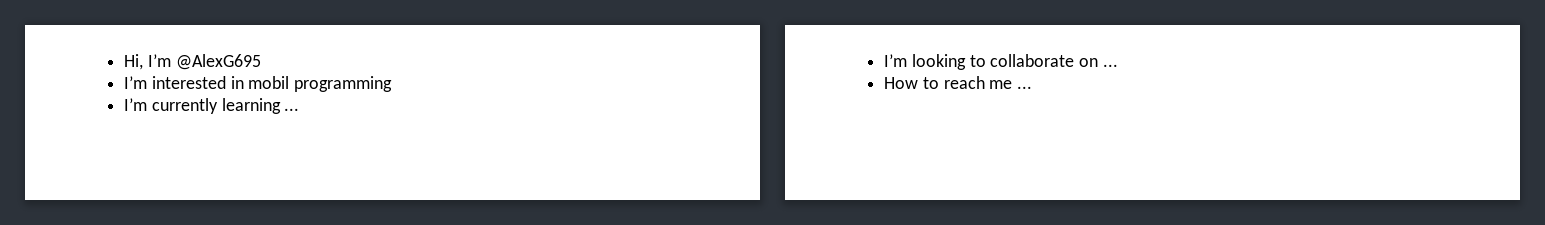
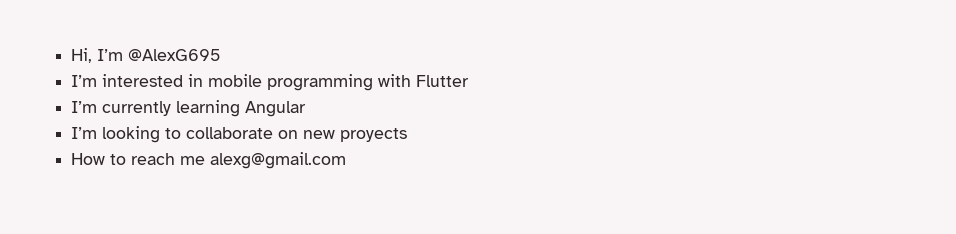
[248,76,290,89] mobil -> [208,74,263,87] mobile
(393, 84) none -> [378,74,470,87] with Flutter
[284,108,300,111] ... -> [245,101,307,117] Angular
[1102,64,1118,67] ... -> [303,128,408,142] new proyects
[1017,86,1033,89] ... -> [210,152,347,169] alexg@gmail.com

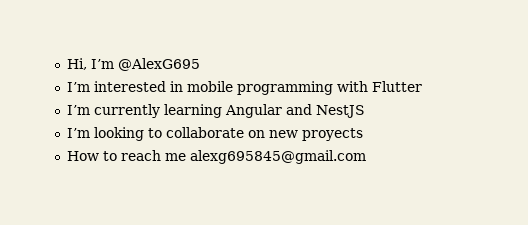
(307, 109) none -> [285,104,365,118] and NestJS
[210,152,347,169] alexg@gmail.com -> [189,150,366,164] alexg695845@gmail.com

